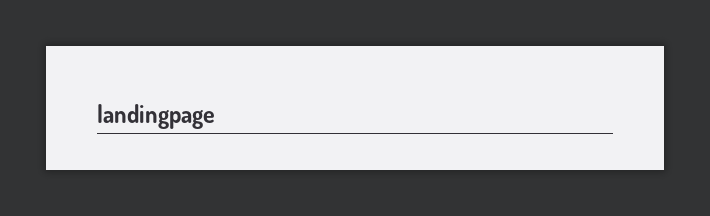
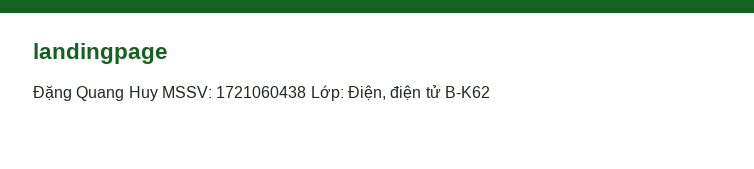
(215, 116) none -> [33,85,490,101] // Đặng Quang Huy MSSV: 1721060438 Lớp: Điện, điện tử B-K62

